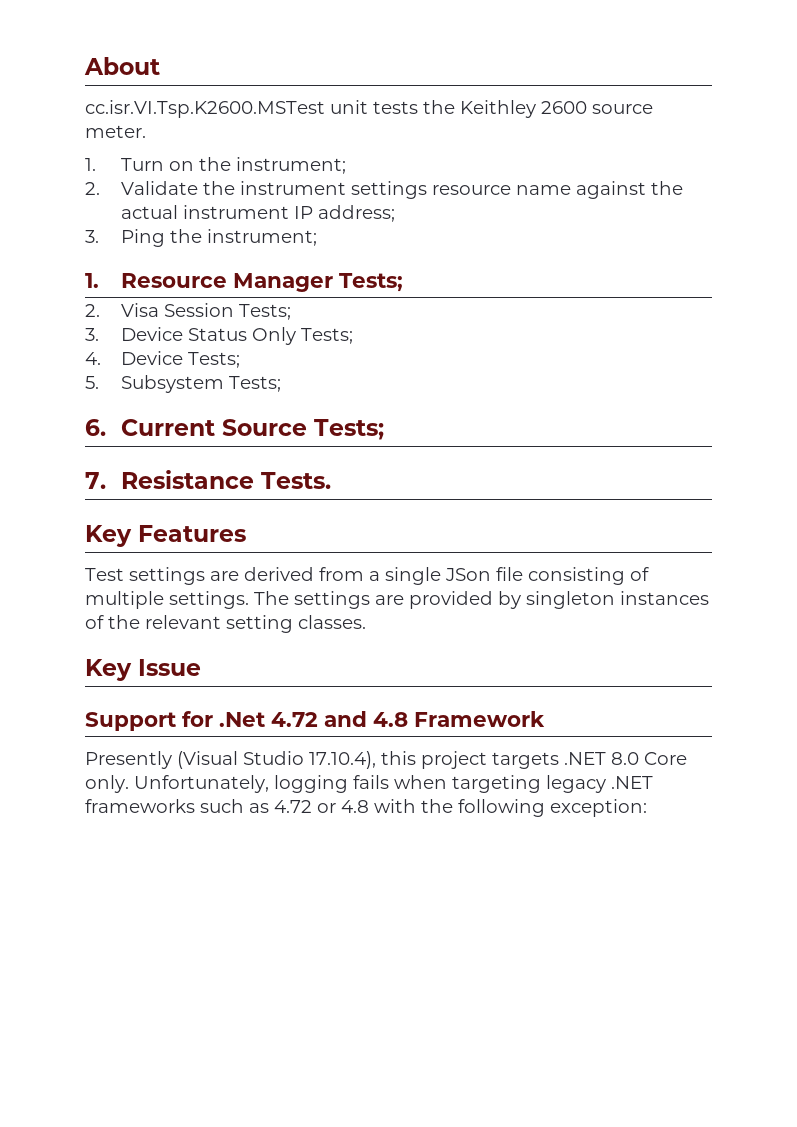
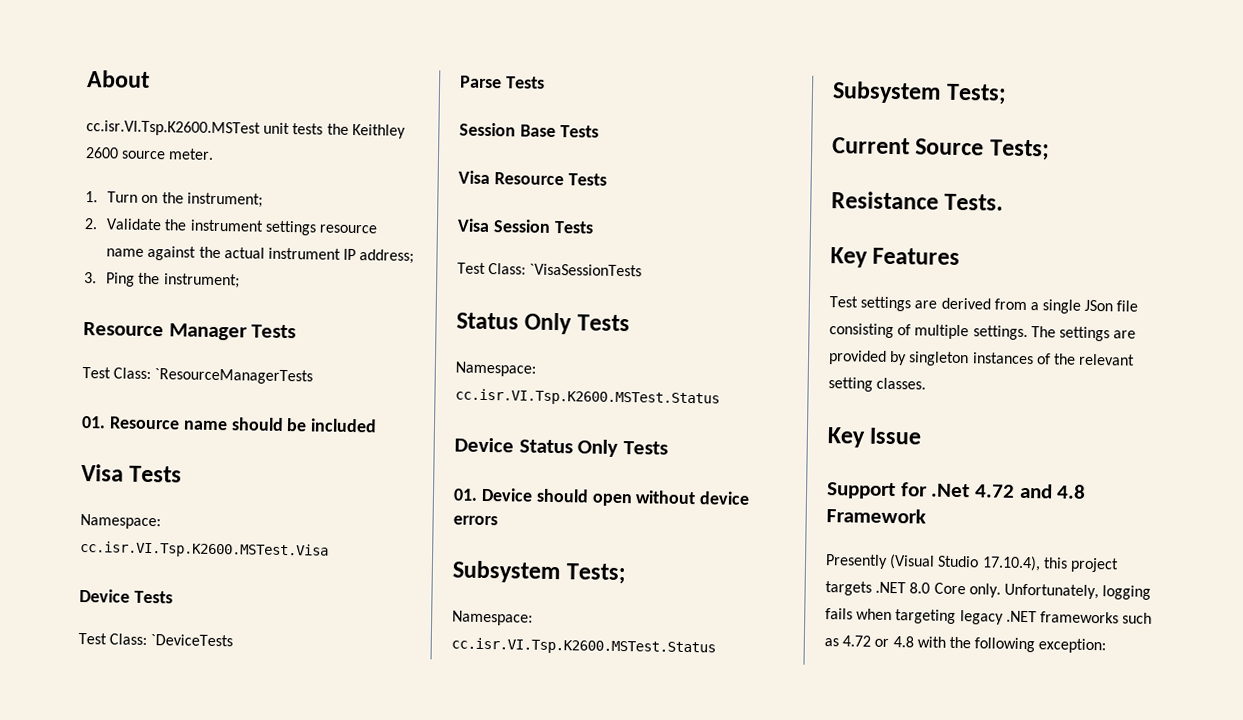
[85,273,99,288] 1. -> (240, 281) none
[338,273,403,292] [85,303,291,320] [85,327,353,345] [85,351,240,368] [85,375,281,393] [85,419,106,436] Tests; // 2. Visa Session Tests; // 3. Device Status Only Tests; // 4. Device Tests; // 5. Subsystem Tests; // 6. -> [251,324,297,339] [82,367,314,385] [81,416,378,433] [81,463,183,483] [80,513,161,530] [80,540,329,559] [79,588,173,604] [78,632,234,647] [460,75,545,89] [459,122,599,138] [458,170,607,186] [457,218,594,234] [457,262,643,277] [456,312,630,335] [455,361,536,377] [455,388,720,407] [454,437,669,457] [453,487,751,507] [453,515,498,526] [452,560,627,585] [452,610,533,626] [451,637,716,656] [832,81,1008,105] Tests // Test Class: `ResourceManagerTests // 01. Resource name should be included // Visa Tests // Namespace: cc.isr.VI.Tsp.K2600.MSTest.Visa // Device Tests // Test Class: `DeviceTests // Parse Tests // Session Base Tests // Visa Resource Tests // Visa Session Tests // Test Class: `VisaSessionTests // Status Only Tests // Namespace: cc.isr.VI.Tsp.K2600.MSTest.Status // Device Status Only Tests // 01. Device should open without device errors // Subsystem Tests; // Namespace: cc.isr.VI.Tsp.K2600.MSTest.Status // Subsystem Tests; //
[85,472,106,489] 7. -> (1050, 150) none

